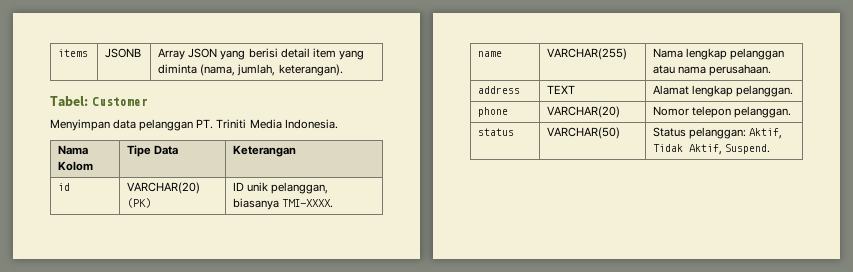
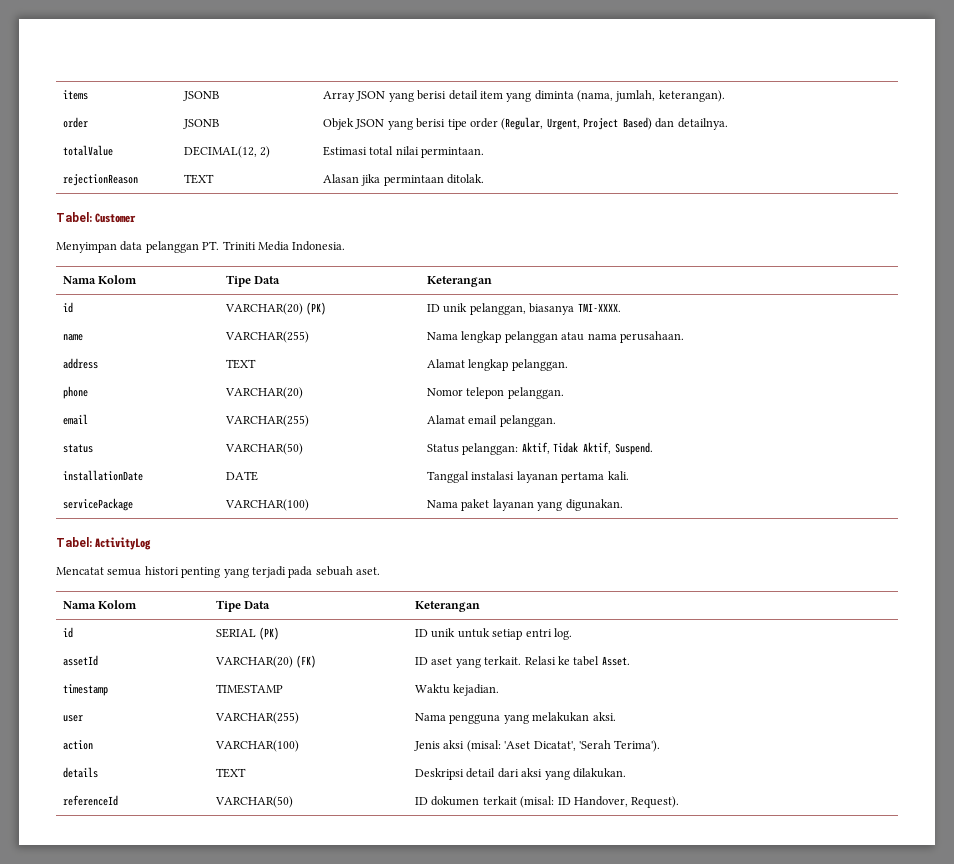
(343, 70) none -> [63,117,89,128] [183,119,220,129] [323,117,728,130] [63,145,114,156] [184,146,271,158] [323,146,485,158] [63,174,139,186] [184,174,215,184] [323,174,485,186] // order | JSONB | Objek JSON yang berisi tipe order (Regular, Urgent, Project Based) dan detailnya. // totalValue | DECIMAL(12, 2) | Estimasi total nilai permintaan. // rejectionReason | TEXT | Alasan jika permintaan ditolak.
(792, 112) none -> [63,414,89,425] [225,415,310,427] [427,415,556,427] // email | VARCHAR(255) | Alamat email pelanggan.
(771, 149) none -> [63,470,144,481] [226,471,259,481] [427,471,629,483] [63,498,134,511] [225,499,310,511] [427,499,623,511] [56,537,152,550] [56,566,380,578] [63,600,138,609] [216,600,271,612] [415,601,481,612] [63,627,74,638] [216,627,280,640] [415,628,572,640] [63,655,99,666] [215,655,317,668] [415,656,630,668] [63,684,109,696] [216,684,284,694] [415,684,500,696] [63,715,84,722] [215,712,300,724] [415,712,616,724] [63,740,94,750] [215,740,300,752] [414,740,661,752] [63,767,99,778] [216,768,247,778] [415,768,626,780] [63,795,119,806] [215,796,294,808] [415,796,680,808] // installationDate | DATE | Tanggal instalasi layanan pertama kali. // servicePackage | VARCHAR(100) | Nama paket layanan yang digunakan. // Tabel: ActivityLog // Mencatat semua histori penting yang terjadi pada sebuah aset. // Nama Kolom | Tipe Data | Keterangan // id | SERIAL (PK) | ID unik untuk setiap entri log. // assetId | VARCHAR(20) (FK) | ID aset yang terkait. Relasi ke tabel Asset. // timestamp | TIMESTAMP | Waktu kejadian. // user | VARCHAR(255) | Nama pengguna yang melakukan aksi. // action | VARCHAR(100) | Jenis aksi (misal: 'Aset Dicatat', 'Serah Terima'). // details | TEXT | Deskripsi detail dari aksi yang dilakukan. // referenceId | VARCHAR(50) | ID dokumen terkait (misal: ID Handover, Request).

